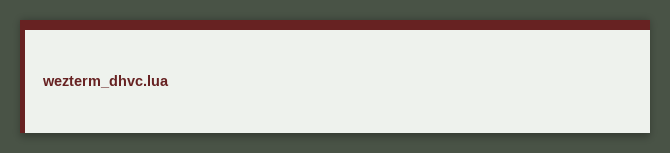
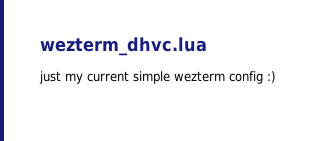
(169, 81) none -> [39,71,276,84] // just my current simple wezterm config :)

